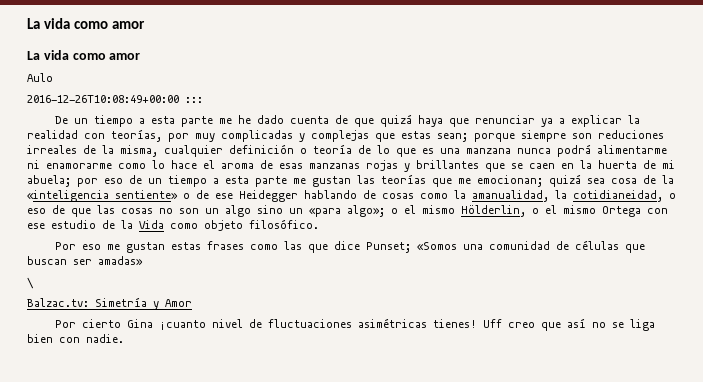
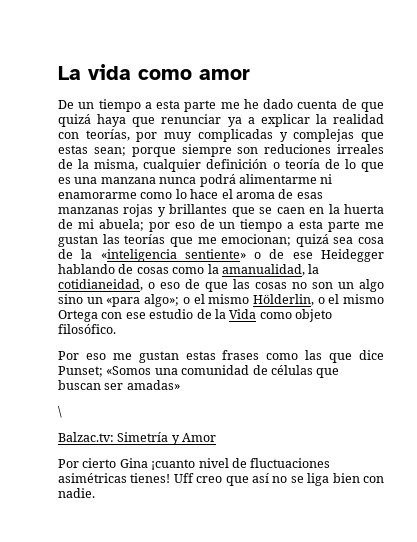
[27,18,146,29] [27,50,141,60] [27,73,53,82] [27,95,203,103] La vida como amor // La vida como amor // Aulo // 2016-12-26T10:08:49+00:00 ::: -> [58,64,250,80] La vida como amor

